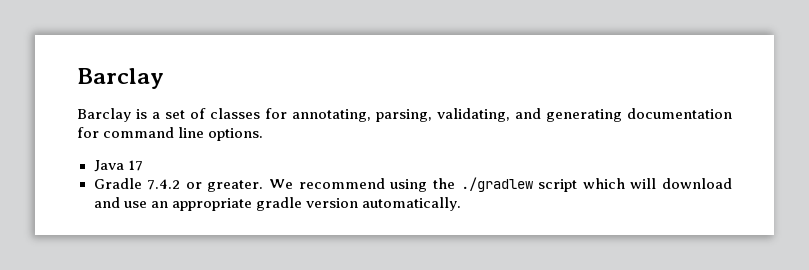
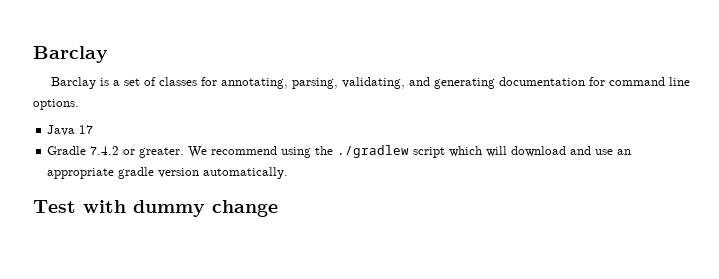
(461, 204) none -> [33,200,278,217] // Test with dummy change

